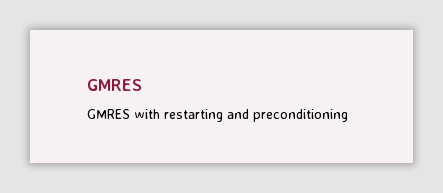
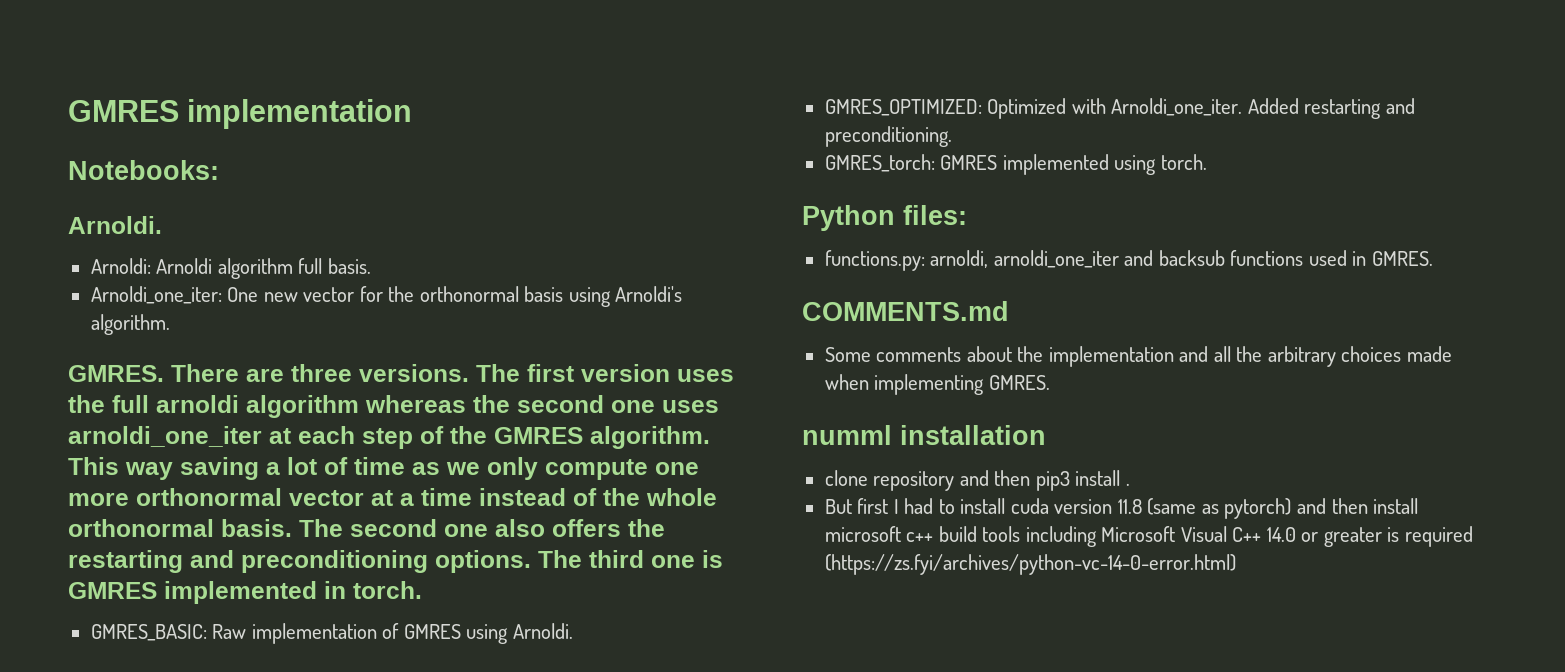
[87,79,142,91] [87,109,348,122] GMRES // GMRES with restarting and preconditioning -> [68,99,413,129] [68,160,219,180] [68,216,162,234] [90,258,371,279] [90,286,683,307] [90,314,170,335] [68,364,734,382] [68,395,719,418] [68,426,710,449] [68,457,699,480] [68,488,717,506] [68,519,665,537] [68,550,723,573] [68,581,422,604] [90,623,573,644] [824,98,1415,119] [824,126,952,147] [824,154,1207,175] [802,205,967,231] [824,250,1433,271] [802,301,1009,321] [824,346,1452,367] [824,374,1050,395] [802,425,1046,445] [824,470,1130,491] [824,498,1419,519] [824,526,1473,547] [824,554,1237,575] GMRES implementation // Notebooks: // Arnoldi. // Arnoldi: Arnoldi algorithm full basis. // Arnoldi_one_iter: One new vector for the orthonormal basis using Arnoldi's algorithm. // GMRES. There are three versions. The first version uses the full arnoldi algorithm whereas the second one uses arnoldi_one_iter at each step of the GMRES algorithm. This way saving a lot of time as we only compute one more orthonormal vector at a time instead of the whole orthonormal basis. The second one also offers the restarting and preconditioning options. The third one is GMRES implemented in torch. // GMRES_BASIC: Raw implementation of GMRES using Arnoldi. // GMRES_OPTIMIZED: Optimized with Arnoldi_one_iter. Added restarting and preconditioning. // GMRES_torch: GMRES implemented using torch. // Python files: // functions.py: arnoldi, arnoldi_one_iter and backsub functions used in GMRES. // COMMENTS.md // Some comments about the implementation and all the arbitrary choices made when implementing GMRES. // numml installation // clone repository and then pip3 install . // But first I had to install cuda version 11.8 (same as pytorch) and then install microsoft c++ build tools including Microsoft Visual C++ 14.0 or greater is required (https://zs.fyi/archives/python-vc-14-0-error.html)

